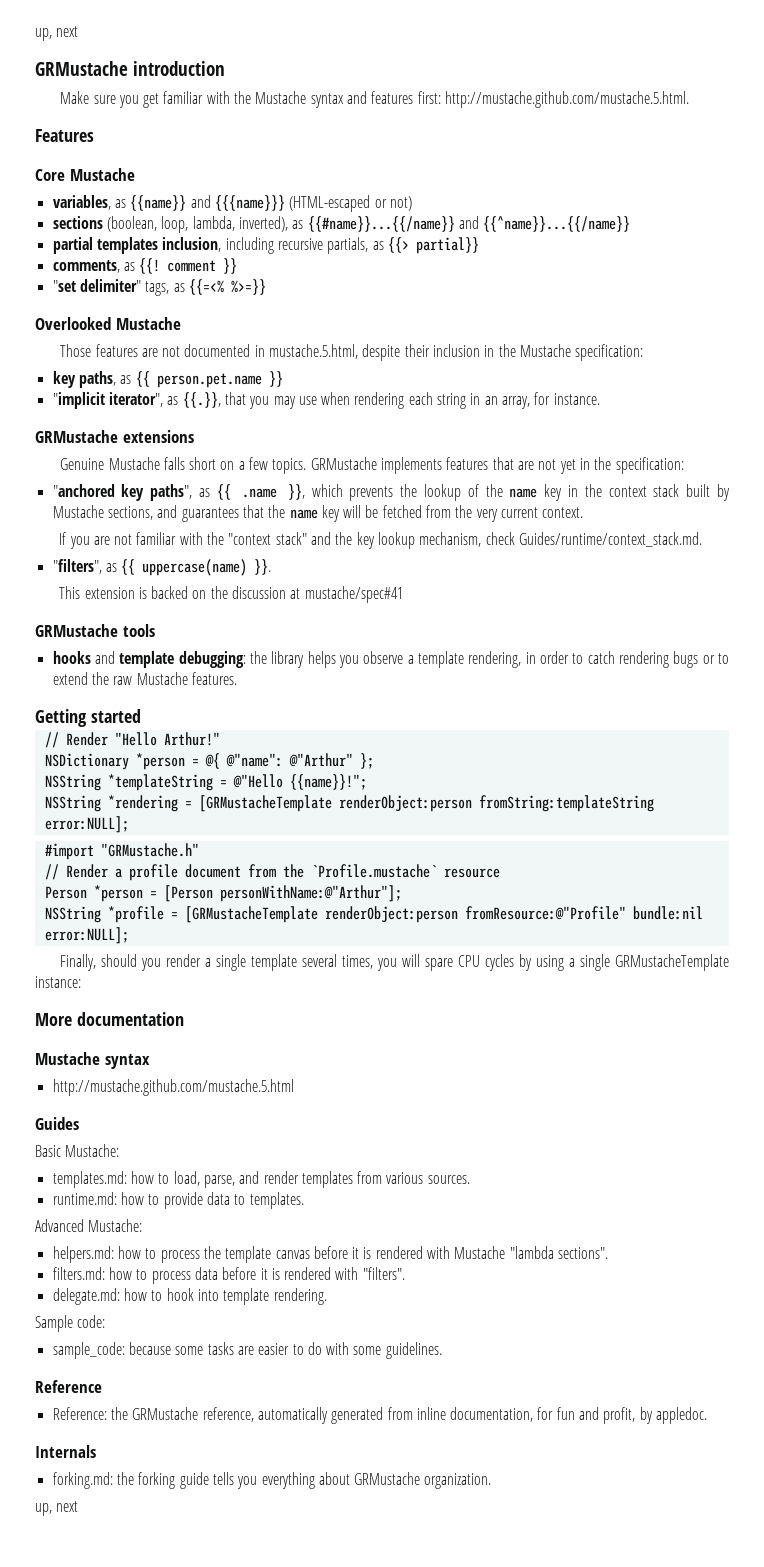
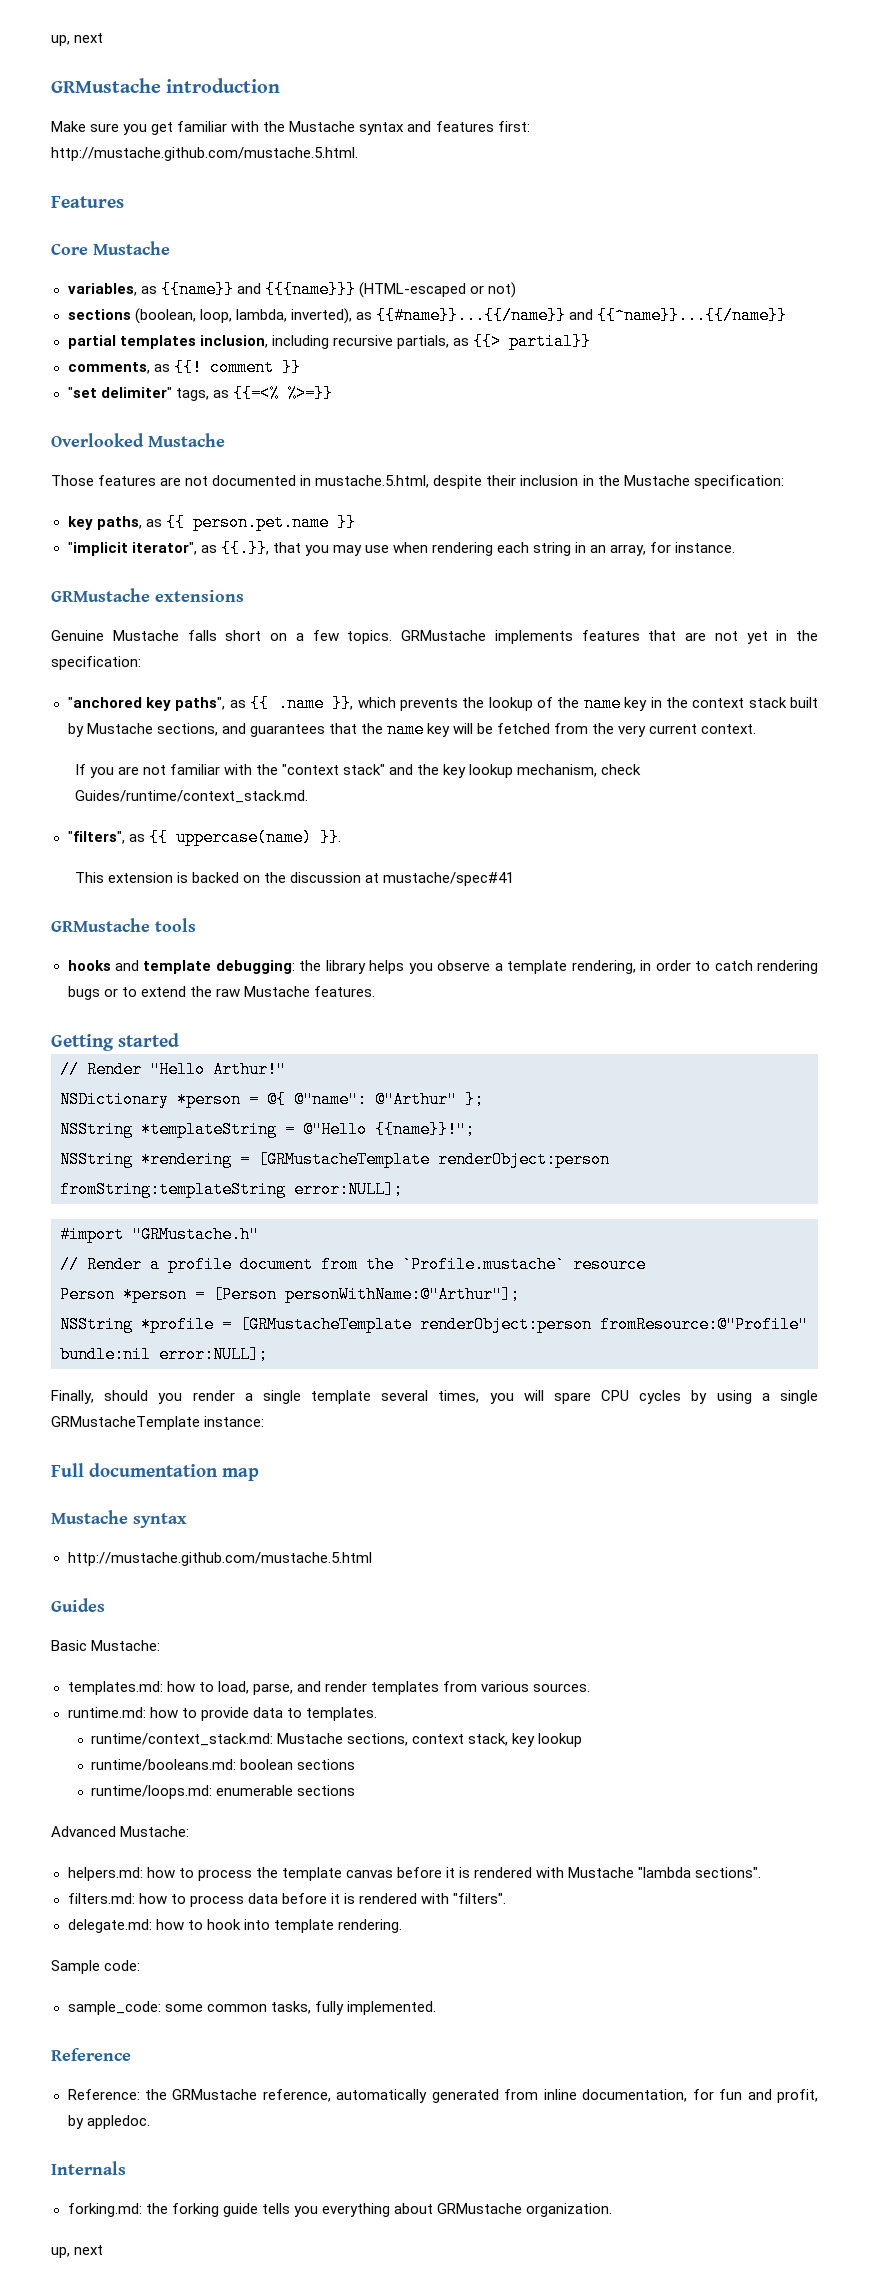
[35,1013,72,1026] More -> [51,1463,84,1477] Full
(184, 1019) none -> [222,1468,260,1481] map
(304, 1200) none -> [91,1733,583,1747] [91,1759,356,1771] [91,1785,356,1799] // runtime/context_stack.md: Mustache sections, context stack, key lookup // runtime/booleans.md: boolean sections // runtime/loops.md: enumerable sections
[128,1342,442,1359] because some tasks are easier to do with some guidelines. -> [164,2001,436,2015] some common tasks, fully implemented.

